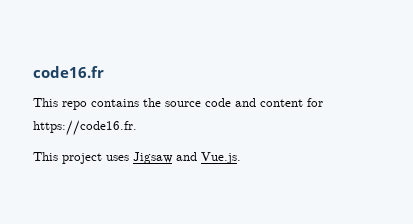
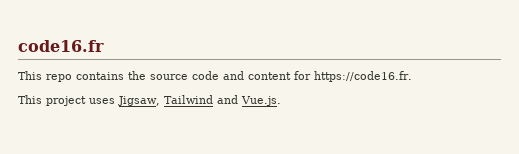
[133,152,173,164] Jigsaw -> [118,95,213,106] Jigsaw, Tailwind

